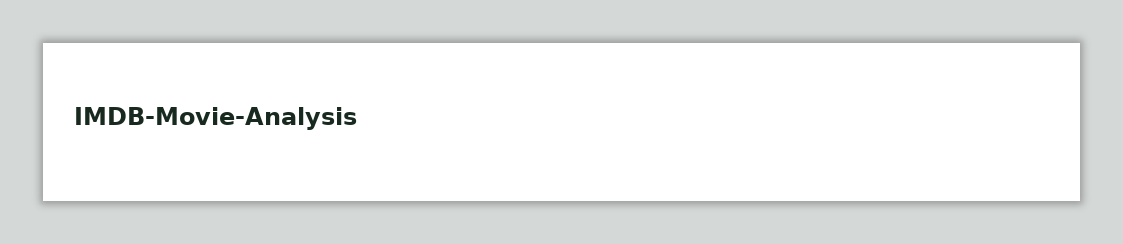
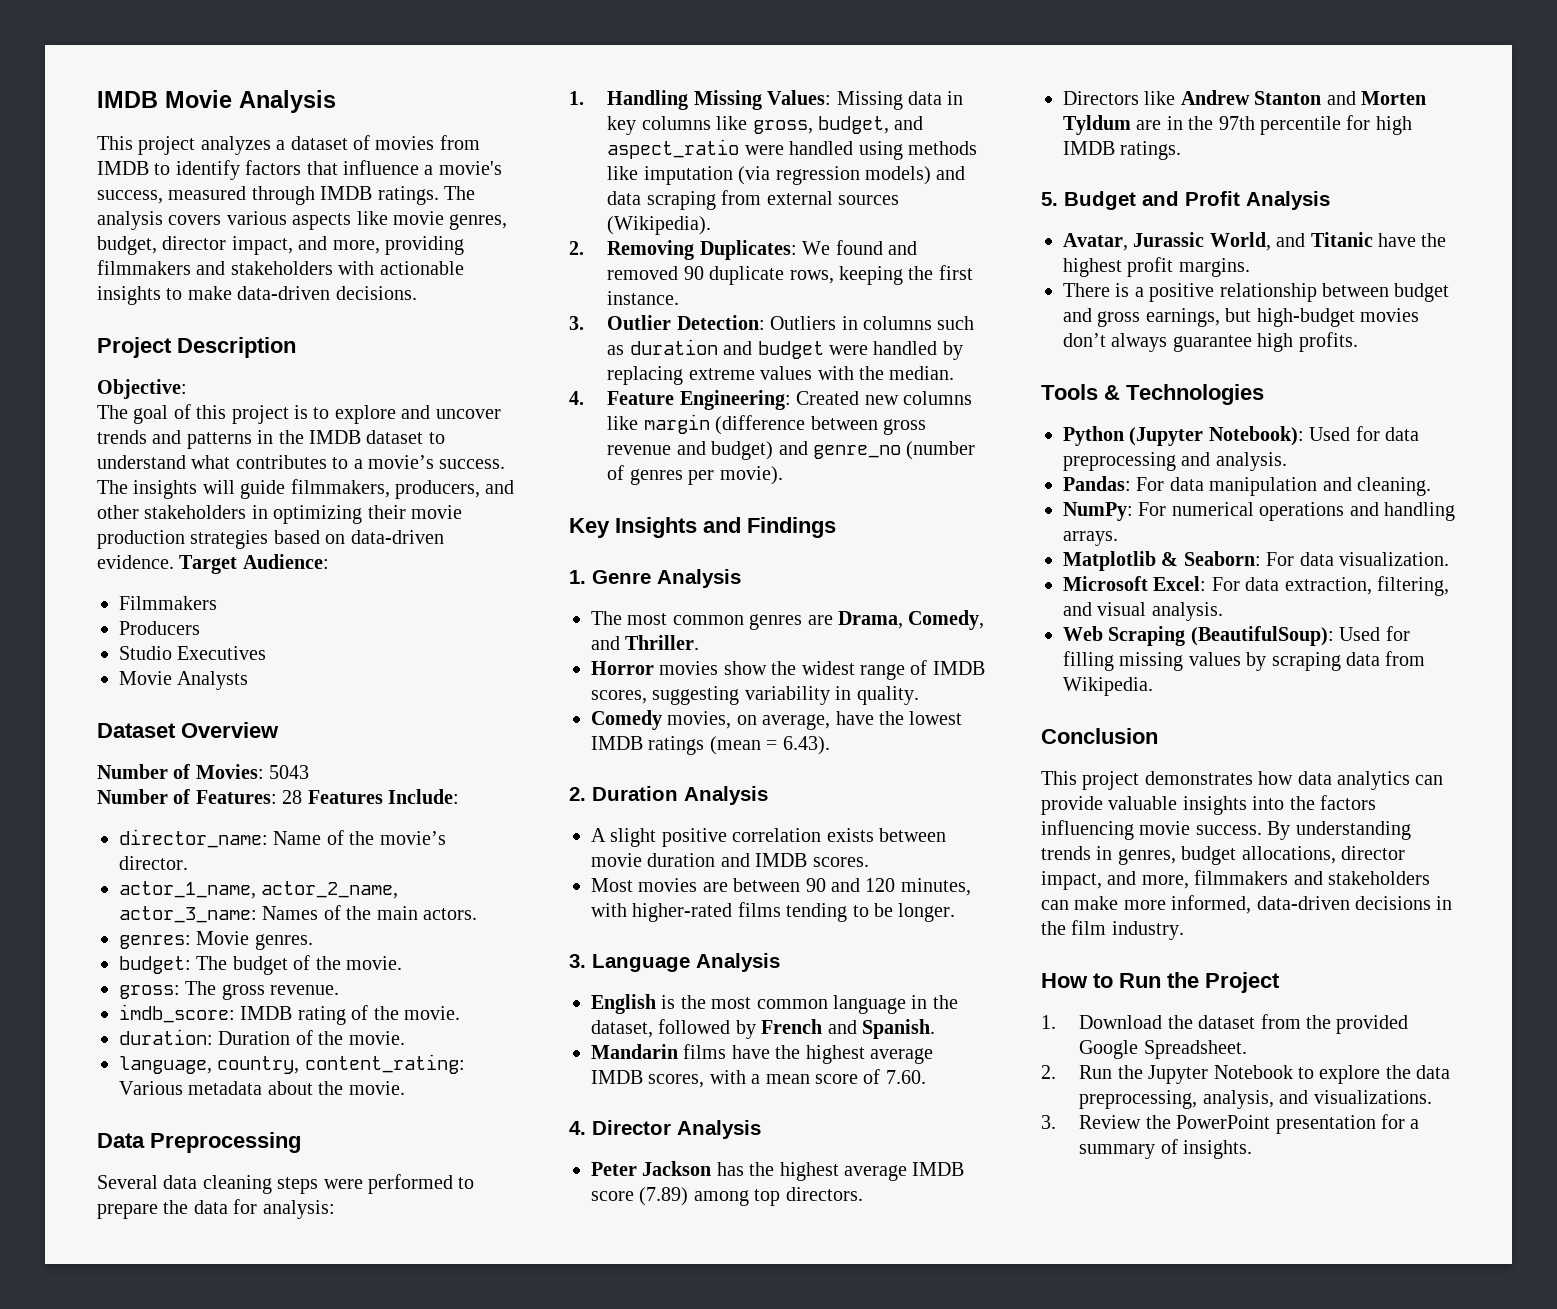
[74,107,357,130] IMDB-Movie-Analysis -> [97,90,336,113] [97,135,480,155] [97,160,502,180] [97,186,475,205] [97,211,508,230] [97,236,464,255] [97,260,464,275] [97,286,417,305] [97,337,296,358] [97,379,187,399] [97,404,501,424] [97,430,445,449] [97,455,506,469] [97,479,515,499] [97,505,462,524] [97,530,444,549] [97,554,329,574] [119,596,217,610] [119,621,200,635] [119,646,267,660] [119,671,249,690] [97,722,279,738] [97,764,310,779] [97,789,459,804] [119,829,446,848] [119,856,188,870] [119,881,399,899] [119,905,477,923] [119,931,313,950] [119,955,402,975] [119,981,340,1000] [119,1004,460,1025] [119,1029,405,1045] [119,1054,465,1074] [119,1081,405,1095] [97,1132,301,1153] [97,1174,475,1194] [97,1199,335,1219] [569,90,964,110] [607,116,924,135] [607,139,978,160] [607,166,966,185] [607,190,900,210] [607,216,712,235] [569,240,918,260] [607,265,973,285] [607,291,680,305] [569,315,975,330] [607,339,963,360] [607,366,955,385] [569,390,973,410] [607,414,927,435] [607,441,976,460] [607,465,783,485] [569,517,836,538] [569,569,741,588] [591,610,985,630] [591,635,700,650] [591,660,985,680] [591,686,919,705] [591,710,963,730] [591,736,830,755] [569,786,768,805] [591,828,946,847] [591,853,869,867] [591,878,971,896] [591,902,956,922] [569,953,780,972] [591,994,958,1014] [591,1019,935,1039] [591,1044,933,1064] [591,1069,926,1088] [569,1120,761,1139] [591,1161,965,1181] [591,1187,863,1206] [1063,90,1426,105] [1063,115,1412,135] [1063,141,1182,160] [1041,191,1330,210] [1063,232,1447,251] [1063,257,1250,277] [1063,283,1450,302] [1063,308,1419,327] [1063,332,1358,352] [1041,384,1264,405] [1063,426,1419,446] [1063,452,1287,471] [1063,476,1431,496] [1063,502,1455,521] [1063,531,1118,546] [1063,551,1449,571] [1063,576,1449,596] [1063,602,1223,621] [1063,626,1410,646] [1063,651,1426,671] [1063,677,1153,696] [1041,728,1158,744] [1041,771,1444,790] [1041,795,1376,815] [1041,820,1411,840] [1041,846,1405,865] [1041,870,1430,890] [1041,895,1453,914] [1041,920,1184,940] [1041,972,1280,993] [1041,1014,1409,1034] [1079,1040,1247,1059] [1041,1065,1451,1084] [1079,1090,1432,1109] [1041,1114,1420,1134] [1079,1139,1253,1159] IMDB Movie Analysis // This project analyzes a dataset of movies from IMDB to identify factors that influence a movie's success, measured through IMDB ratings. The analysis covers various aspects like movie genres, budget, director impact, and more, providing filmmakers and stakeholders with actionable insights to make data-driven decisions. // Project Description // Objective: // The goal of this project is to explore and uncover trends and patterns in the IMDB dataset to understand what contributes to a movie’s success. The insights will guide filmmakers, producers, and other stakeholders in optimizing their movie production strategies based on data-driven evidence. Target Audience: // Filmmakers // Producers // Studio Executives // Movie Analysts // Dataset Overview // Number of Movies: 5043 // Number of Features: 28 Features Include: // director_name: Name of the movie’s director. // actor_1_name, actor_2_name, actor_3_name: Names of the main actors. // genres: Movie genres. // budget: The budget of the movie. // gross: The gross revenue. // imdb_score: IMDB rating of the movie. // duration: Duration of the movie. // language, country, content_rating: Various metadata about the movie. // Data Preprocessing // Several data cleaning steps were performed to prepare the data for analysis: // 1. Handling Missing Values: Missing data in key columns like gross, budget, and aspect_ratio were handled using methods like imputation (via regression models) and data scraping from external sources (Wikipedia). // 2. Removing Duplicates: We found and removed 90 duplicate rows, keeping the first instance. // 3. Outlier Detection: Outliers in columns such as duration and budget were handled by replacing extreme values with the median. // 4. Feature Engineering: Created new columns like margin (difference between gross revenue and budget) and genre_no (number of genres per movie). // Key Insights and Findings // 1. Genre Analysis // The most common genres are Drama, Comedy, and Thriller. // Horror movies show the widest range of IMDB scores, suggesting variability in quality. // Comedy movies, on average, have the lowest IMDB ratings (mean = 6.43). // 2. Duration Analysis // A slight positive correlation exists between movie duration and IMDB scores. // Most movies are between 90 and 120 minutes, with higher-rated films tending to be longer. // 3. Language Analysis // English is the most common language in the dataset, followed by French and Spanish. // Mandarin films have the highest average IMDB scores, with a mean score of 7.60. // 4. Director Analysis // Peter Jackson has the highest average IMDB score (7.89) among top directors. // Directors like Andrew Stanton and Morten Tyldum are in the 97th percentile for high IMDB ratings. // 5. Budget and Profit Analysis // Avatar, Jurassic World, and Titanic have the highest profit margins. // There is a positive relationship between budget and gross earnings, but high-budget movies don’t always guarantee high profits. // Tools & Technologies // Python (Jupyter Notebook): Used for data preprocessing and analysis. // Pandas: For data manipulation and cleaning. // NumPy: For numerical operations and handling arrays. // Matplotlib & Seaborn: For data visualization. // Microsoft Excel: For data extraction, filtering, and visual analysis. // Web Scraping (BeautifulSoup): Used for filling missing values by scraping data from Wikipedia. // Conclusion // This project demonstrates how data analytics can provide valuable insights into the factors influencing movie success. By understanding trends in genres, budget allocations, director impact, and more, filmmakers and stakeholders can make more informed, data-driven decisions in the film industry. // How to Run the Project // 1. Download the dataset from the provided Google Spreadsheet. // 2. Run the Jupyter Notebook to explore the data preprocessing, analysis, and visualizations. // 3. Review the PowerPoint presentation for a summary of insights.

